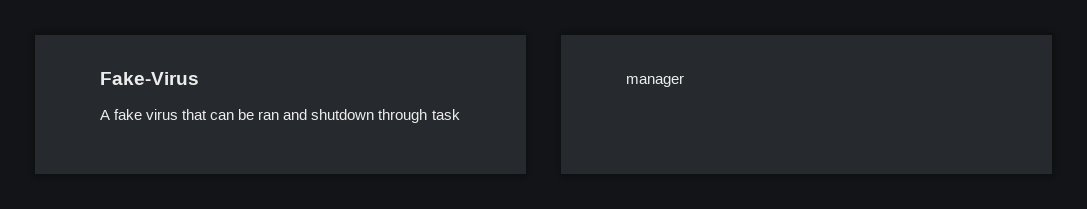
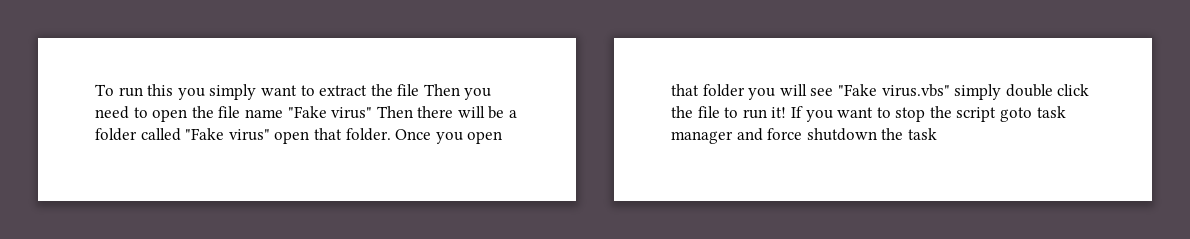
[100,72,199,85] [100,109,460,123] [626,75,684,87] Fake-Virus // A fake virus that can be ran and shutdown through task manager -> [95,84,492,100] [95,106,518,122] [95,128,503,144] [671,84,1090,100] [671,106,1066,122] [671,128,937,144] To run this you simply want to extract the file Then you need to open the file name "Fake virus" Then there will be a folder called "Fake virus" open that folder. Once you open that folder you will see "Fake virus.vbs" simply double click the file to run it! If you want to stop the script goto task manager and force shutdown the task

